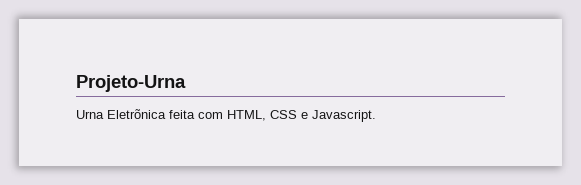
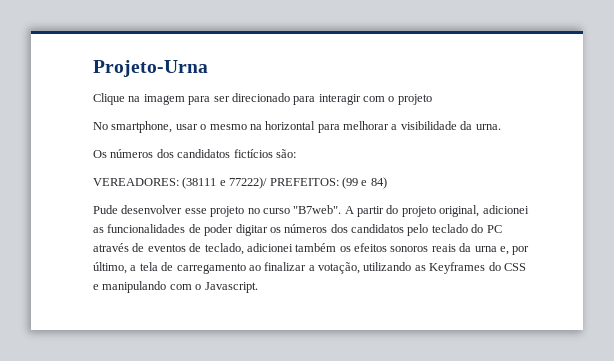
[76,109,308,121] Urna Eletrõnica feita com HTML, CSS e -> [93,93,432,105] [93,121,501,133] [93,149,296,158] [93,177,387,189] [93,205,529,217] [93,224,502,236] [93,243,530,255] [93,262,526,274] [93,281,202,293] Clique na imagem para ser direcionado para interagir com o projeto // No smartphone, usar o mesmo na horizontal para melhorar a visibilidade da urna. // Os números dos candidatos fictícios são: // VEREADORES: (38111 e 77222)/ PREFEITOS: (99 e 84) // Pude desenvolver esse projeto no curso "B7web". A partir do projeto original, adicionei as funcionalidades de poder digitar os números dos candidatos pelo teclado do PC através de eventos de teclado, adicionei também os efeitos sonoros reais da urna e, por último, a tela de carregamento ao finalizar a votação, utilizando as Keyframes do CSS e manipulando com o

